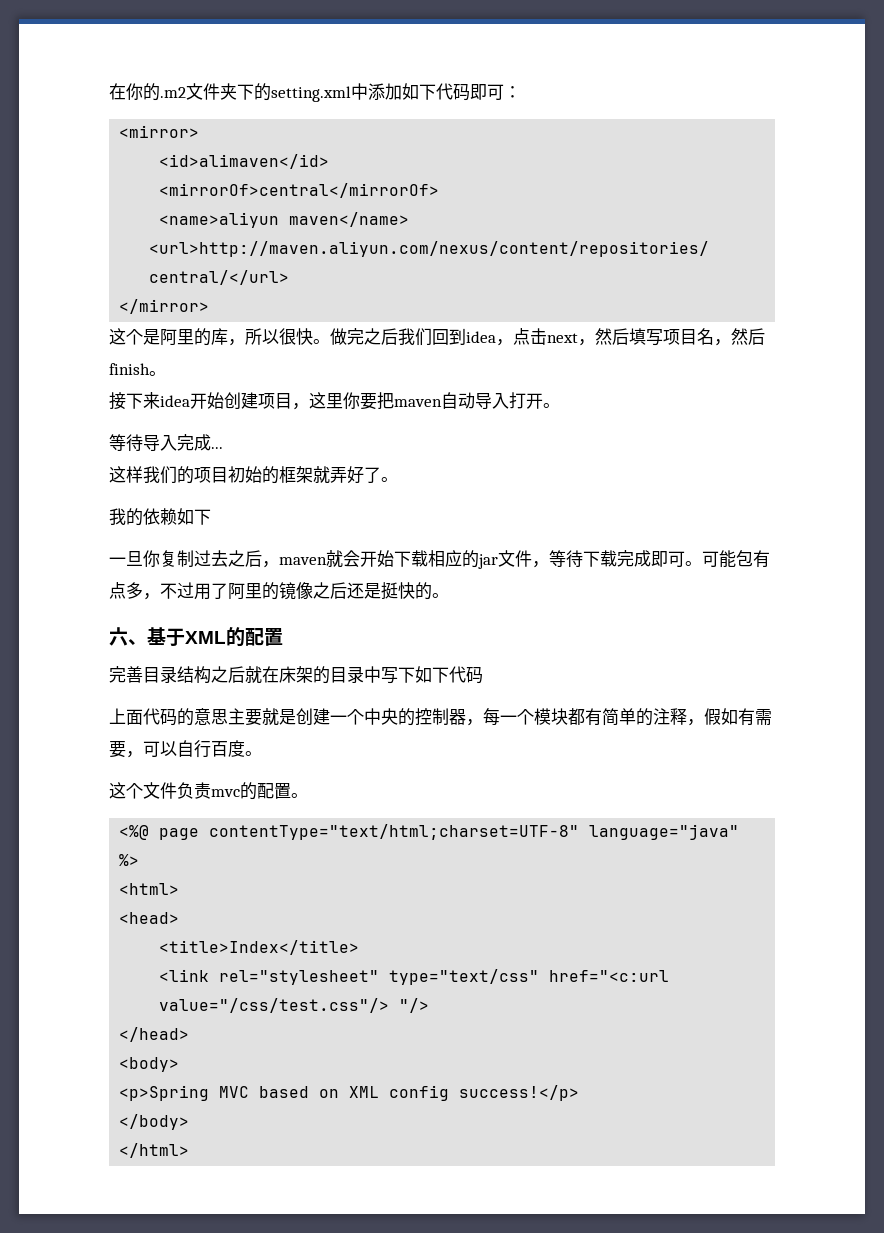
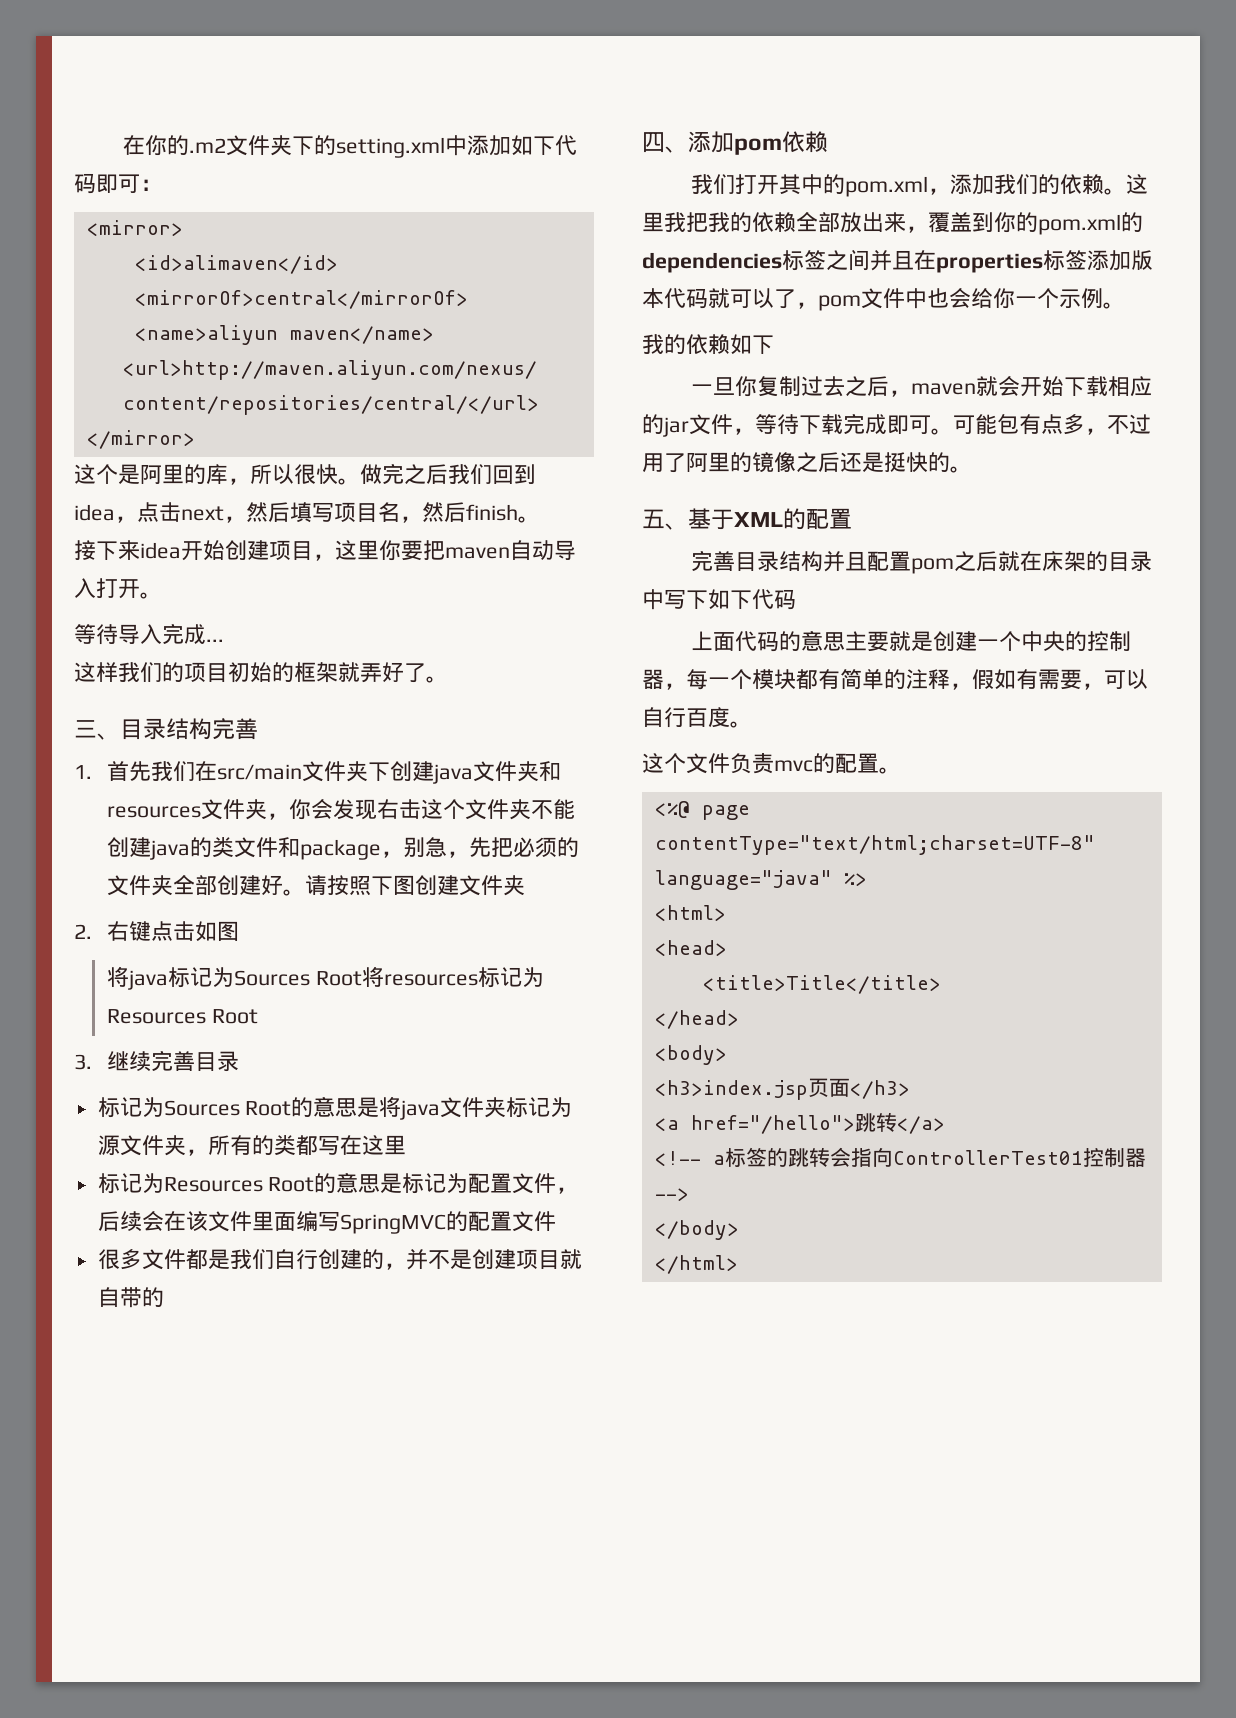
(398, 479) none -> [74,718,258,740] [74,761,562,784] [107,799,576,820] [107,837,580,860] [107,875,526,896] [74,921,240,942] [107,966,544,990] [107,1009,258,1024] [74,1050,240,1072] [97,1096,573,1120] [97,1135,406,1156] [97,1172,579,1194] [97,1211,556,1234] [97,1249,582,1270] [97,1287,164,1308] [642,131,828,155] [691,174,1149,197] [642,212,1143,235] [642,249,1153,273] [642,288,1125,311] // 三、目录结构完善 // 1.首先我们在src/main文件夹下创建java文件夹和resources文件夹，你会发现右击这个文件夹不能创建java的类文件和package，别急，先把必须的文件夹全部创建好。请按照下图创建文件夹 // 2.右键点击如图 // 将java标记为Sources Root将resources标记为Resources Root // 3.继续完善目录 // 标记为Sources Root的意思是将java文件夹标记为源文件夹，所有的类都写在这里 // 标记为Resources Root的意思是标记为配置文件，后续会在该文件里面编写SpringMVC的配置文件 // 很多文件都是我们自行创建的，并不是创建项目就自带的 // 四、添加pom依赖 // 我们打开其中的pom.xml，添加我们的依赖。这里我把我的依赖全部放出来，覆盖到你的pom.xml的dependencies标签之间并且在properties标签添加版本代码就可以了，pom文件中也会给你一个示例。
[109,627,128,646] 六 -> [642,509,665,529] 五
(211, 675) none -> [823,551,955,574] 并且配置pom
[159,940,360,955] [159,969,670,985] [159,998,430,1013] [119,1027,190,1042] [119,1057,180,1072] [119,1085,580,1101] <title>Index</title> // <link rel="stylesheet" type="text/css" href="<c:url value="/css/test.css"/> "/> // </head> // <body> // <p>Spring MVC based on XML config success!</p> -> [702,975,941,994] [654,1010,739,1029] [654,1045,727,1065] [654,1078,910,1100] [654,1112,945,1134] [654,1147,1146,1167] [654,1188,689,1201] <title>Title</title> // </head> // <body> // <h3>index.jsp页面</h3> // <a href="/hello">跳转</a> // <!-- a标签的跳转会指向ControllerTest01控制器-->

